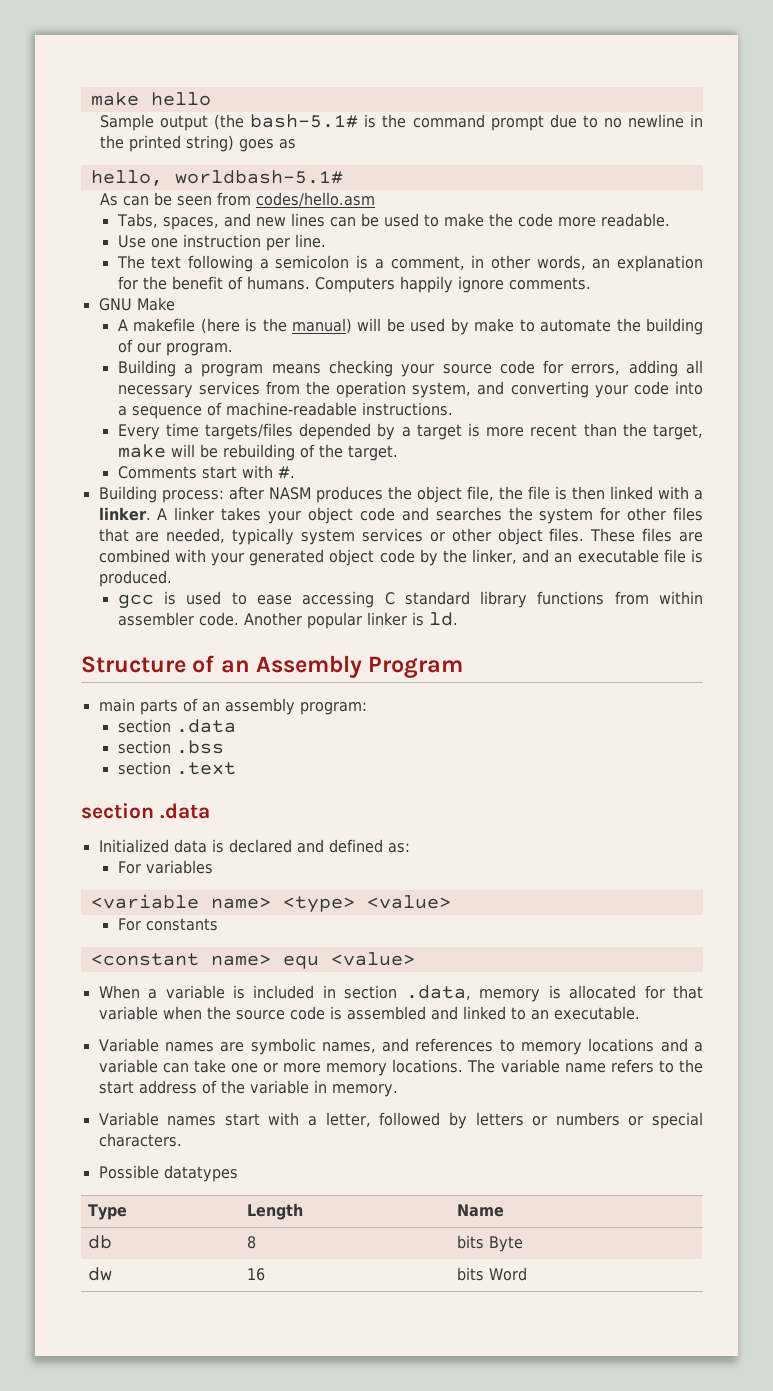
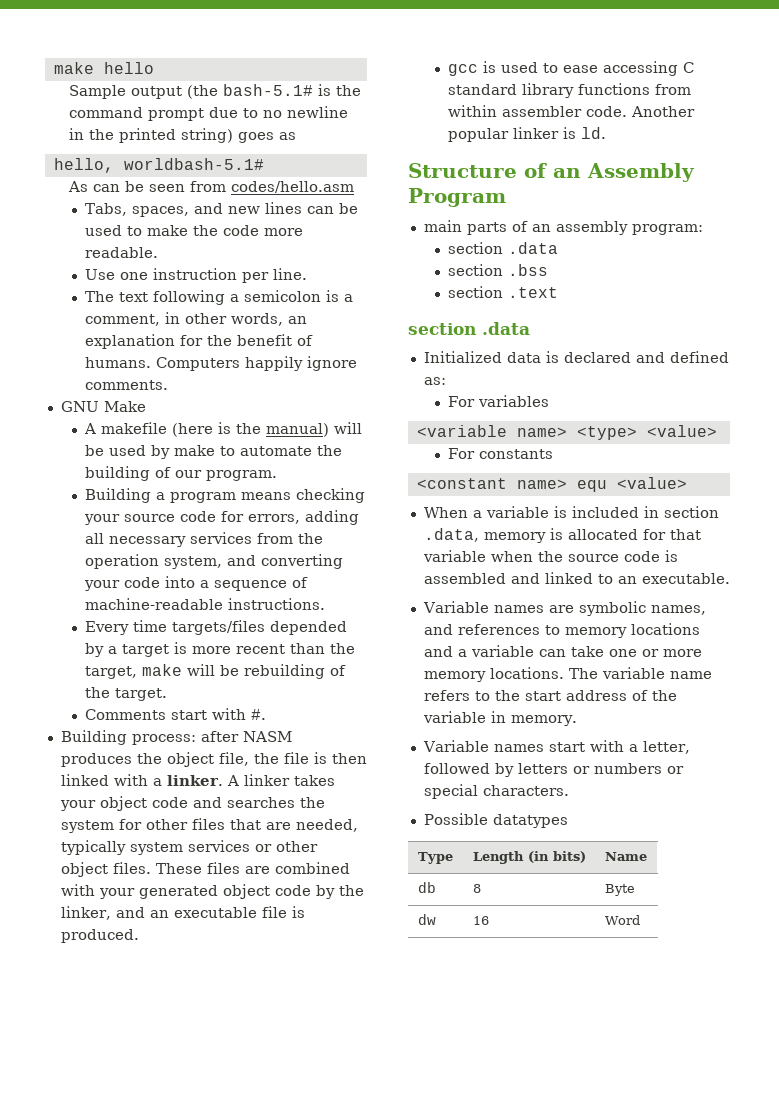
(304, 1211) none -> [527,851,586,863] (in bits)
[457,1235,485,1249] bits -> (481, 888) none
[457,1267,485,1281] bits -> (489, 920) none

